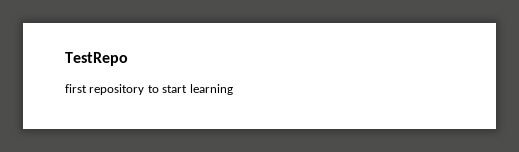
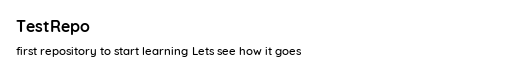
(233, 89) none -> [191,47,302,57] Lets see how it goes

